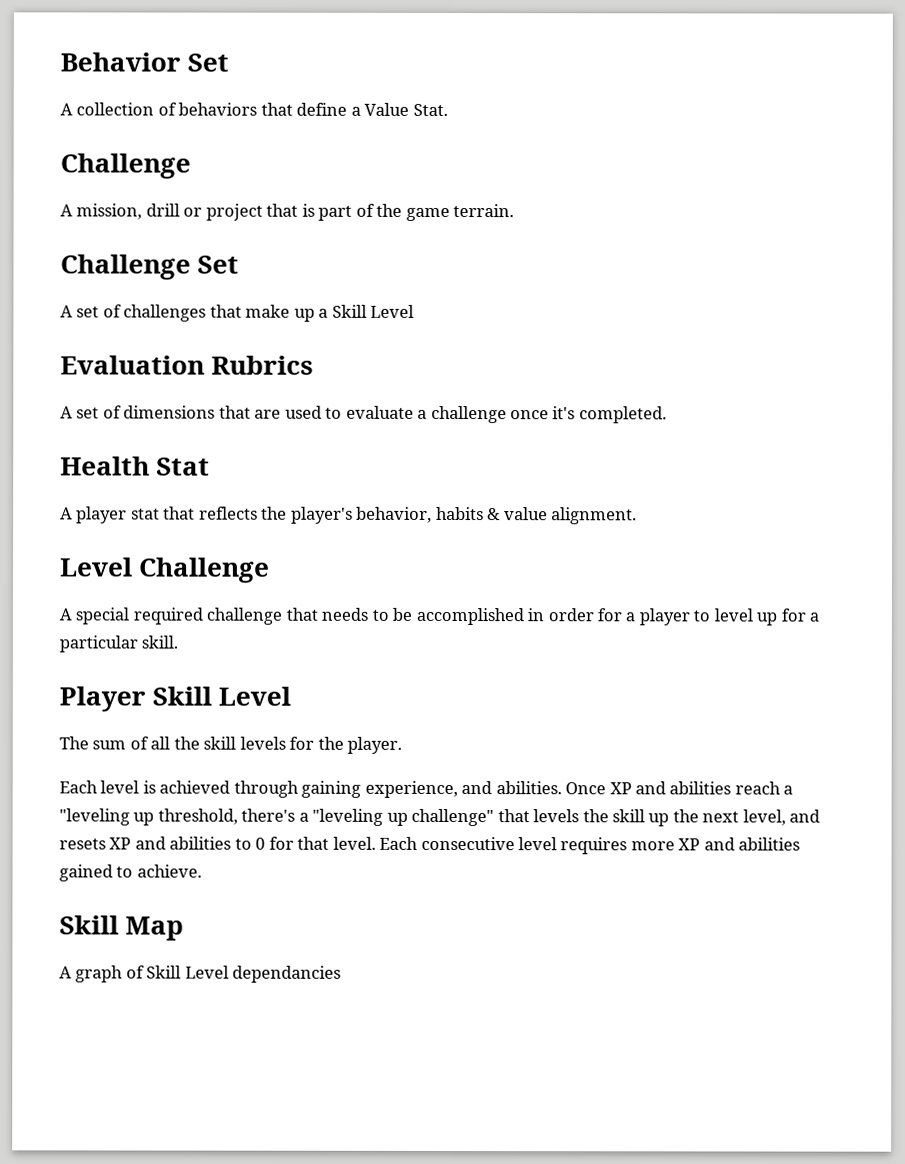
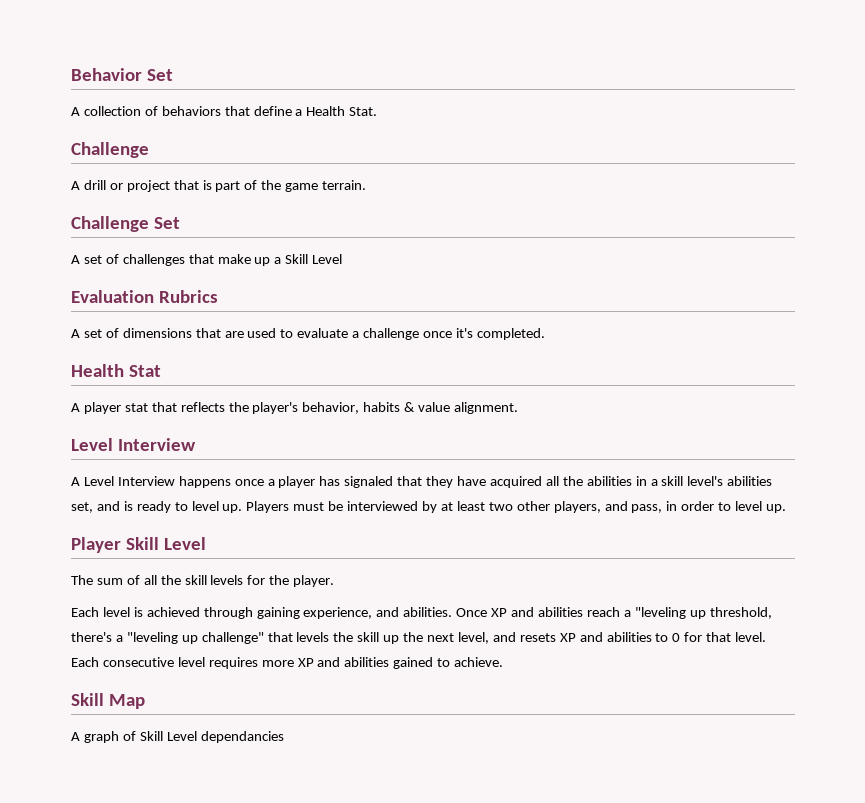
[364,102,410,116] Value -> [306,106,346,116] Health
[76,203,143,220] mission, -> (80, 185) none
[138,557,271,583] [59,607,820,626] [59,635,179,653] Challenge // A special required challenge that needs to be accomplished in order for a player to level up for a particular skill. -> [117,438,196,451] [71,476,773,488] [71,501,787,513] Interview // A Level Interview happens once a player has signaled that they have acquired all the abilities in a skill level's abilities set, and is ready to level up. Players must be interviewed by at least two other players, and pass, in order to level up.

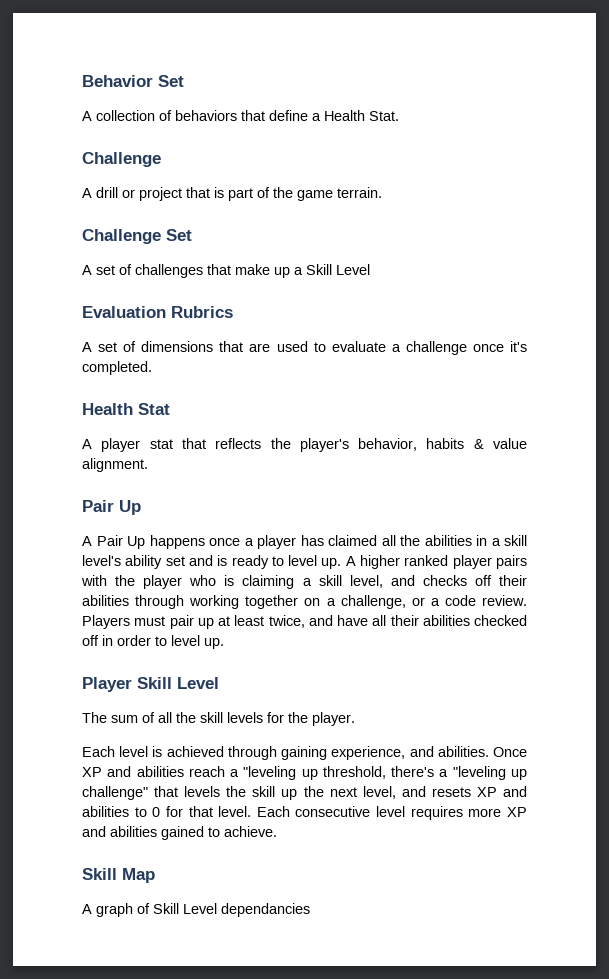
[71,438,196,451] [71,476,175,486] Level Interview // A Level Interview -> [82,500,141,515] [82,535,145,549] Pair Up // A Pair Up
[344,476,542,488] signaled that they have acquired -> [328,535,377,546] claimed
[727,476,773,486] [71,502,93,513] abilities set, -> [125,555,185,569] ability set
[246,501,663,513] Players must be interviewed by at least two other players, and pass, -> [345,555,528,569] [81,575,527,589] [82,595,527,609] [82,615,527,629] [82,635,99,646] A higher ranked player pairs with the player who is claiming a skill level, and checks off their abilities through working together on a challenge, or a code review. Players must pair up at least twice, and have all their abilities checked off

